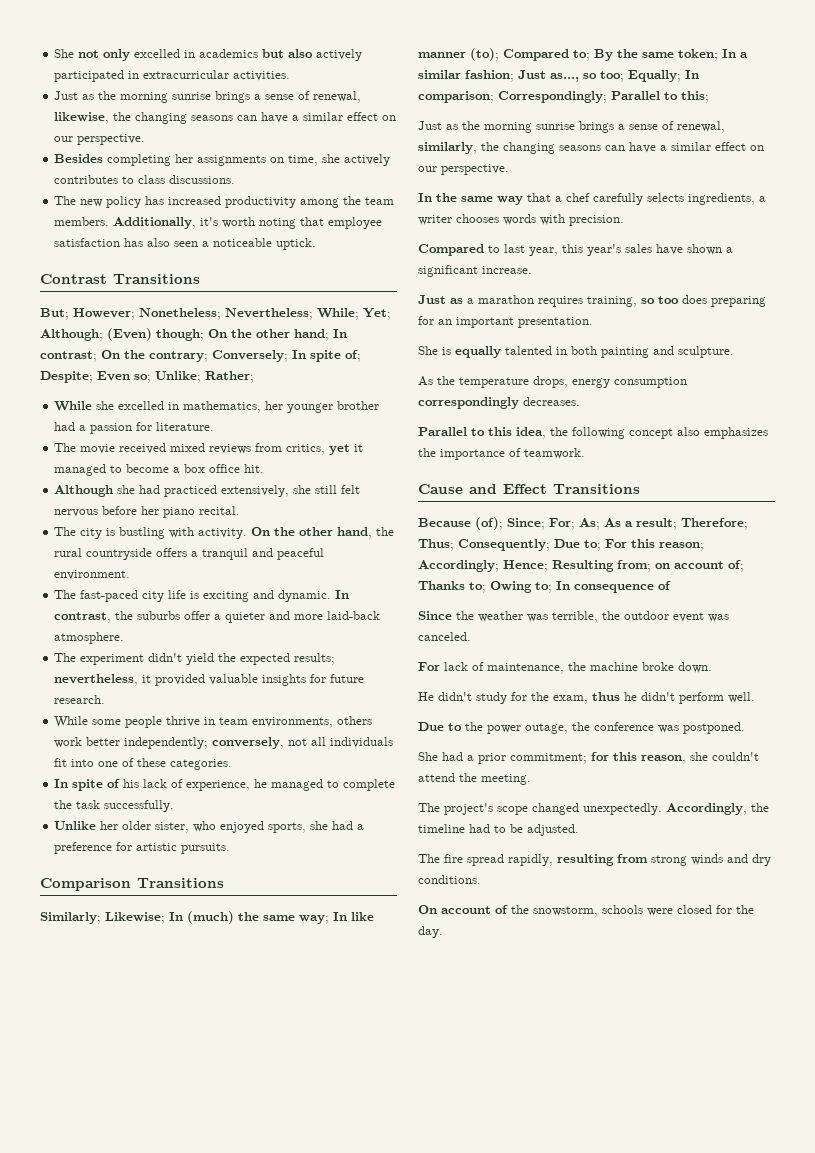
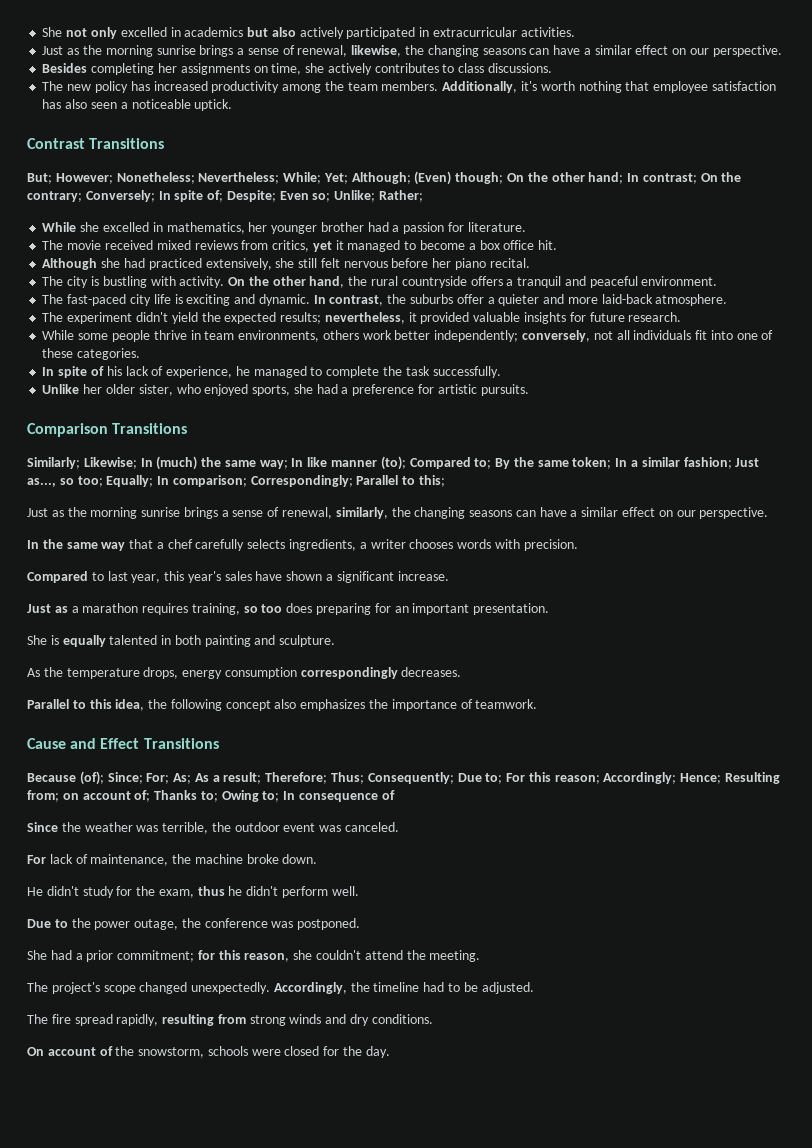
[259,218,297,229] noting -> [578,81,622,93] nothing

